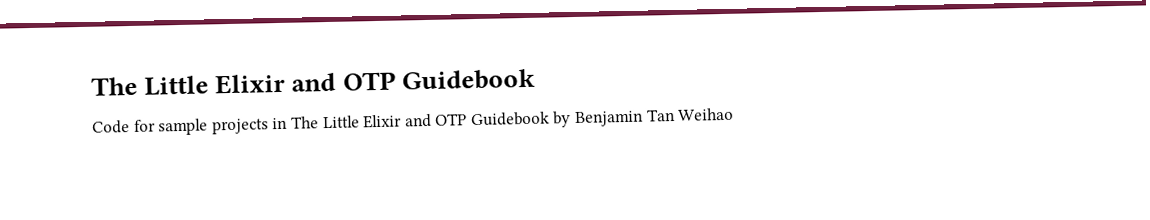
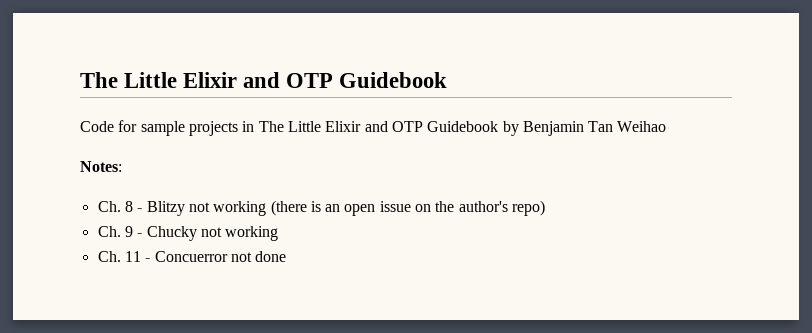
(735, 114) none -> [80,161,122,172] [97,200,546,216] [97,226,279,241] [97,251,287,262] // Notes: // Ch. 8 - Blitzy not working (there is an open issue on the author's repo) // Ch. 9 - Chucky not working // Ch. 11 - Concuerror not done

